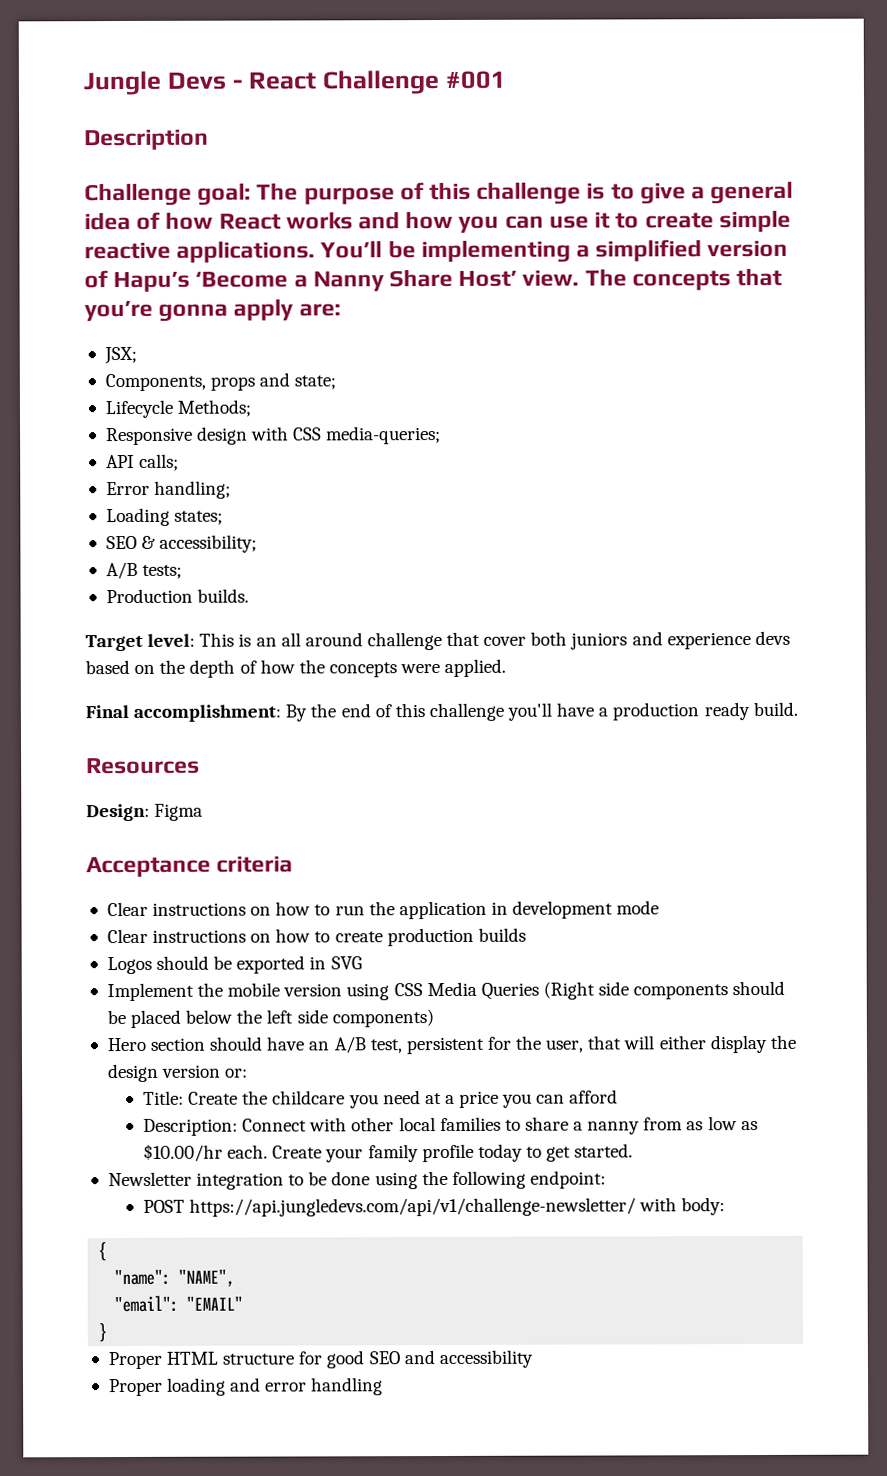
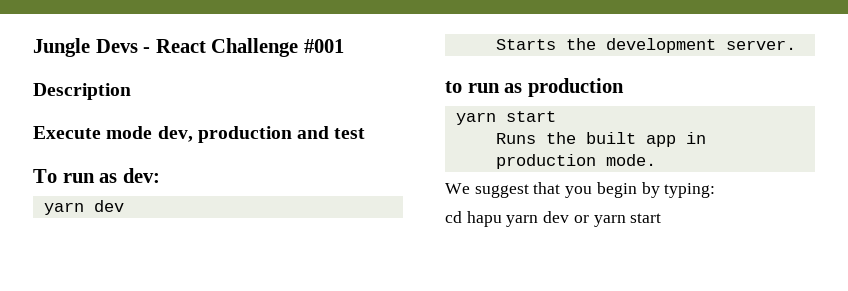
[84,180,794,207] [84,209,791,233] [84,239,789,264] [84,267,783,293] [84,298,341,322] [103,346,137,365] [104,372,337,392] [104,399,252,419] [105,426,442,446] [105,453,180,471] [105,480,232,499] [105,507,224,527] [105,534,258,553] [105,561,183,580] [105,588,250,604] [85,630,790,652] [85,658,507,678] [85,701,798,722] [86,757,200,775] [86,803,204,822] [86,855,294,878] [106,900,660,920] [106,927,526,947] [106,955,362,975] [106,980,786,1002] [106,1009,434,1028] [106,1034,796,1055] [107,1063,249,1083] [143,1089,619,1109] [143,1116,758,1136] [143,1143,634,1163] [107,1170,606,1190] [143,1197,726,1217] [98,1242,108,1262] [114,1269,236,1287] [114,1295,244,1313] [98,1323,108,1343] [107,1349,533,1370] [108,1377,384,1397] Challenge goal: The purpose of this challenge is to give a general idea of how React works and how you can use it to create simple reactive applications. You’ll be implementing a simplified version of Hapu’s ‘Become a Nanny Share Host’ view. The concepts that you’re gonna apply are: // JSX; // Components, props and state; // Lifecycle Methods; // Responsive design with CSS media-queries; // API calls; // Error handling; // Loading states; // SEO & accessibility; // A/B tests; // Production builds. // Target level: This is an all around challenge that cover both juniors and experience devs based on the depth of how the concepts were applied. // Final accomplishment: By the end of this challenge you'll have a production ready build. // Resources // Design: Figma // Acceptance criteria // Clear instructions on how to run the application in development mode // Clear instructions on how to create production builds // Logos should be exported in SVG // Implement the mobile version using CSS Media Queries (Right side components should be placed below the left side components) // Hero section should have an A/B test, persistent for the user, that will either display the design version or: // Title: Create the childcare you need at a price you can afford // Description: Connect with other local families to share a nanny from as low as $10.00/hr each. Create your family profile today to get started. // Newsletter integration to be done using the following endpoint: // POST https://api.jungledevs.com/api/v1/challenge-newsletter/ with body: // { // "name": "NAME", // "email": "EMAIL" // } // Proper HTML structure for good SEO and accessibility // Proper loading and error handling -> [33,126,366,143] [33,168,160,183] [43,200,124,215] [495,38,796,53] [445,78,624,97] [455,111,556,125] [495,132,706,147] [495,154,656,169] [445,182,716,198] [445,211,662,227] Execute mode dev, production and test // To run as dev: // yarn dev // Starts the development server. // to run as production // yarn start // Runs the built app in production mode. // We suggest that you begin by typing: // cd hapu yarn dev or yarn start

